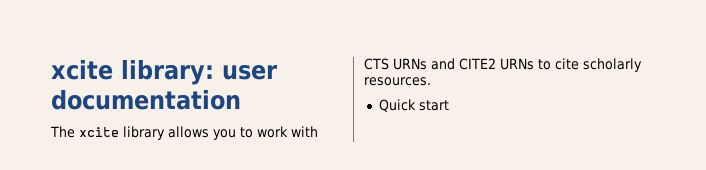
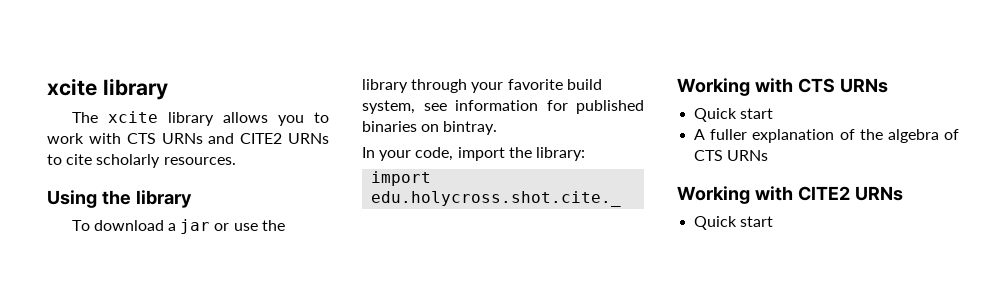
[51,60,278,85] [51,90,241,110] xcite library: user documentation -> [47,78,168,100] xcite library
(431, 81) none -> [47,190,192,208] [71,219,285,234] [362,79,602,93] [362,100,644,114] [362,121,498,135] [362,147,585,161] [371,171,432,186] [371,191,622,207] [677,78,888,96] [694,108,774,122] [694,129,959,143] [694,150,769,161] [677,186,903,204] // Using the library // To download a jar or use the library through your favorite build system, see information for published binaries on bintray. // In your code, import the library: // import edu.holycross.shot.cite._ // Working with CTS URNs // Quick start // A fuller explanation of the algebra of CTS URNs // Working with CITE2 URNs

